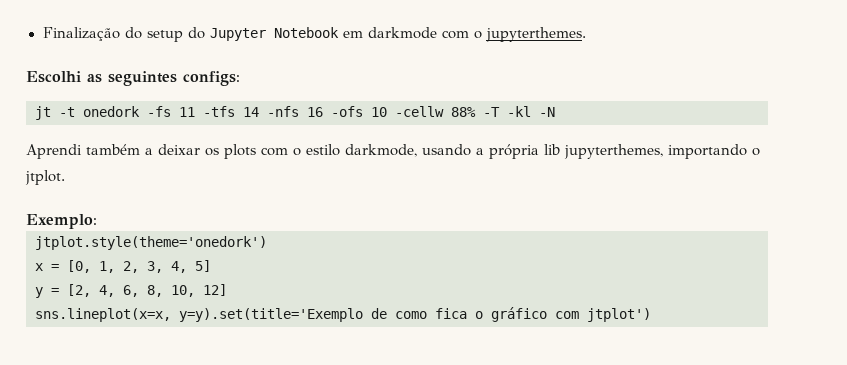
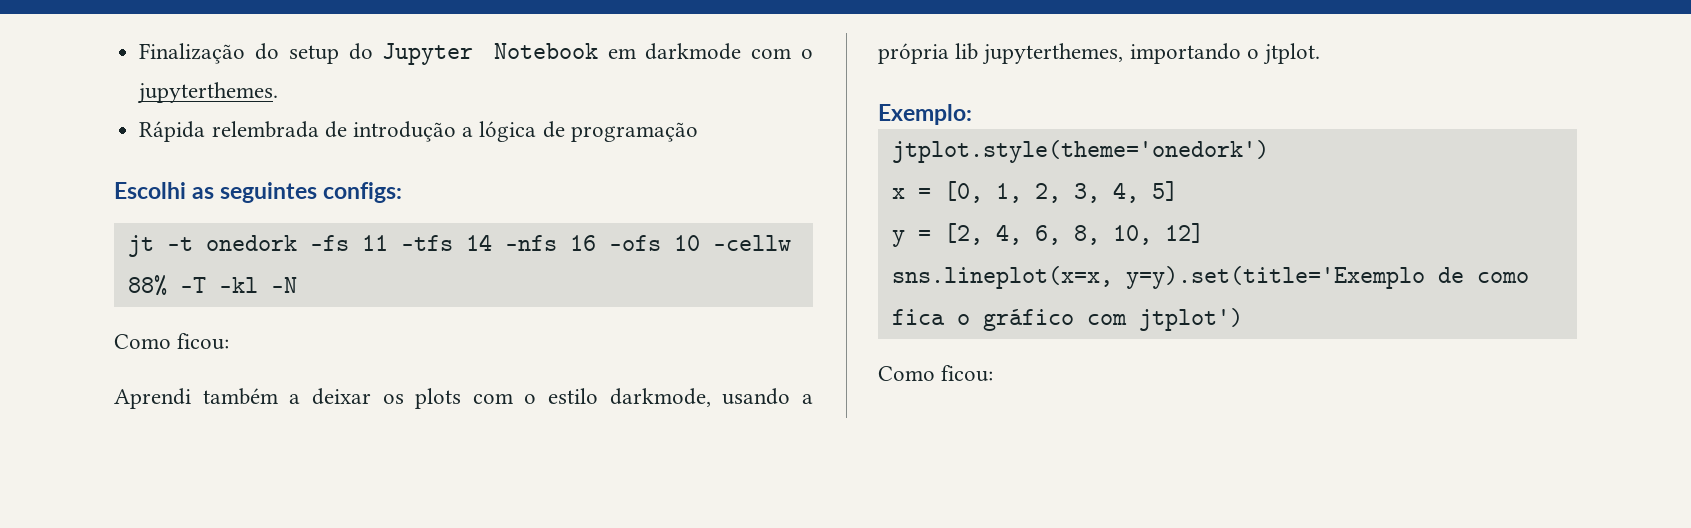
(586, 34) none -> [139,121,698,142] // Rápida relembrada de introdução a lógica de programação
(555, 112) none -> [114,333,230,350] // Como ficou:
(651, 315) none -> [878,365,994,382] // Como ficou:

